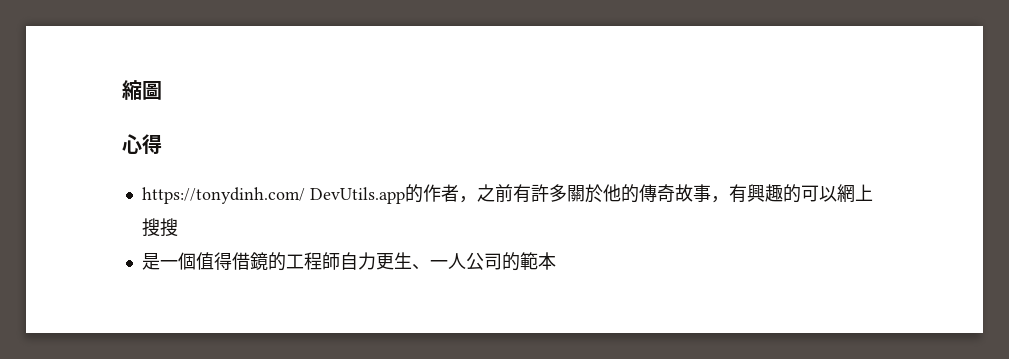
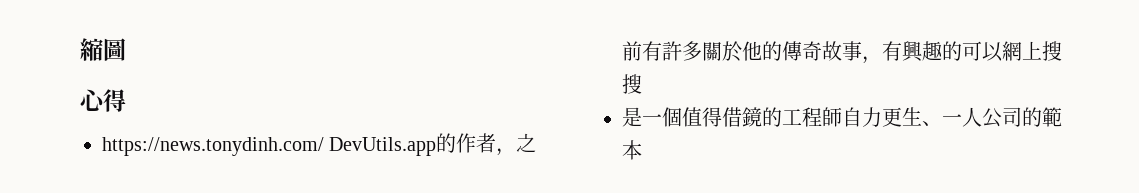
[141,187,305,204] https://tonydinh.com/ -> [102,137,324,156] https://news.tonydinh.com/

